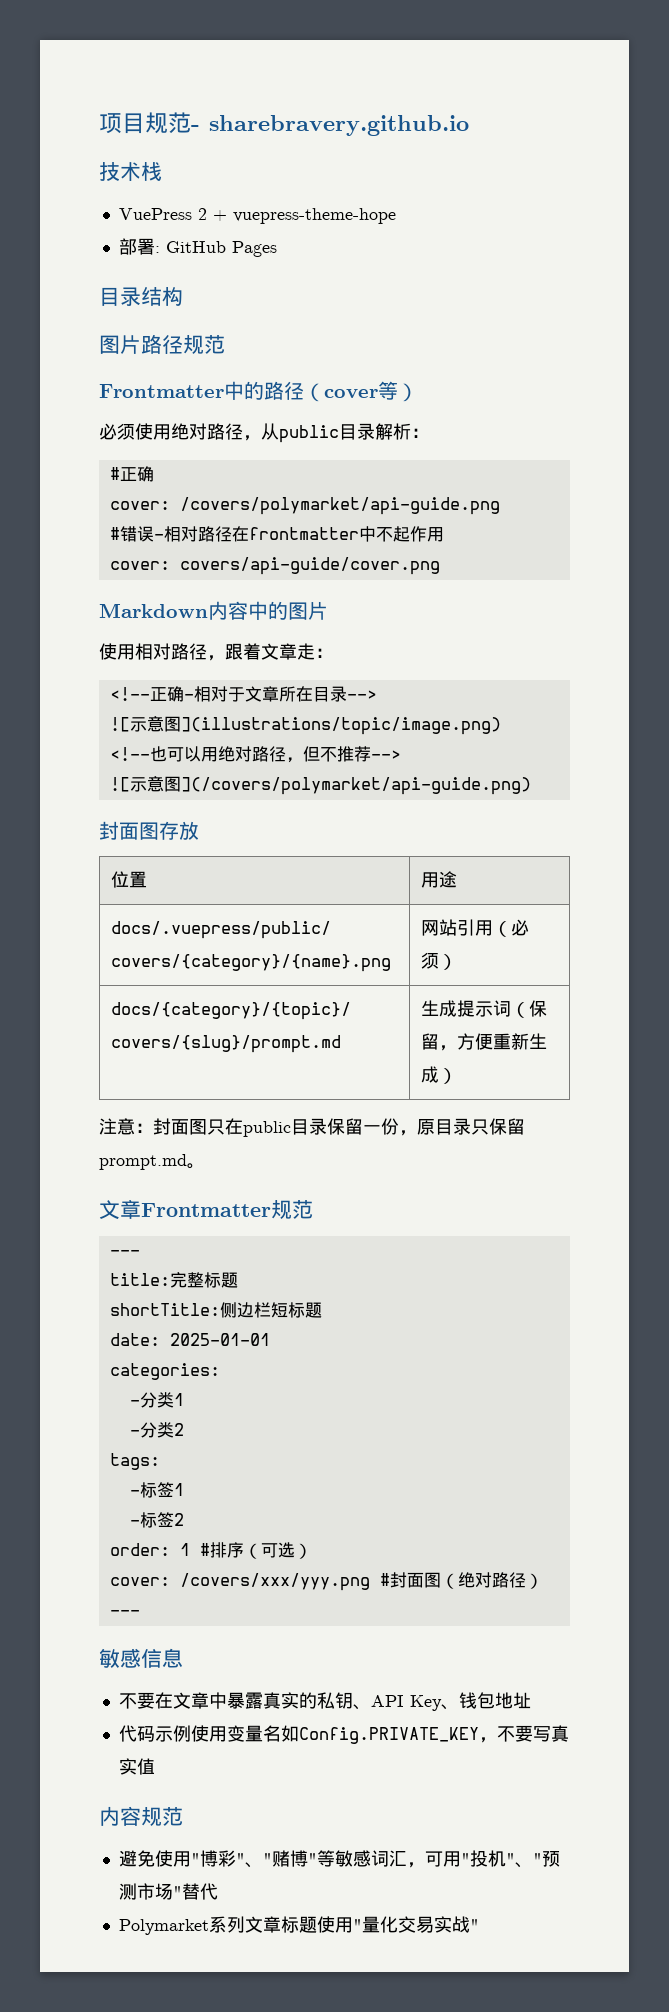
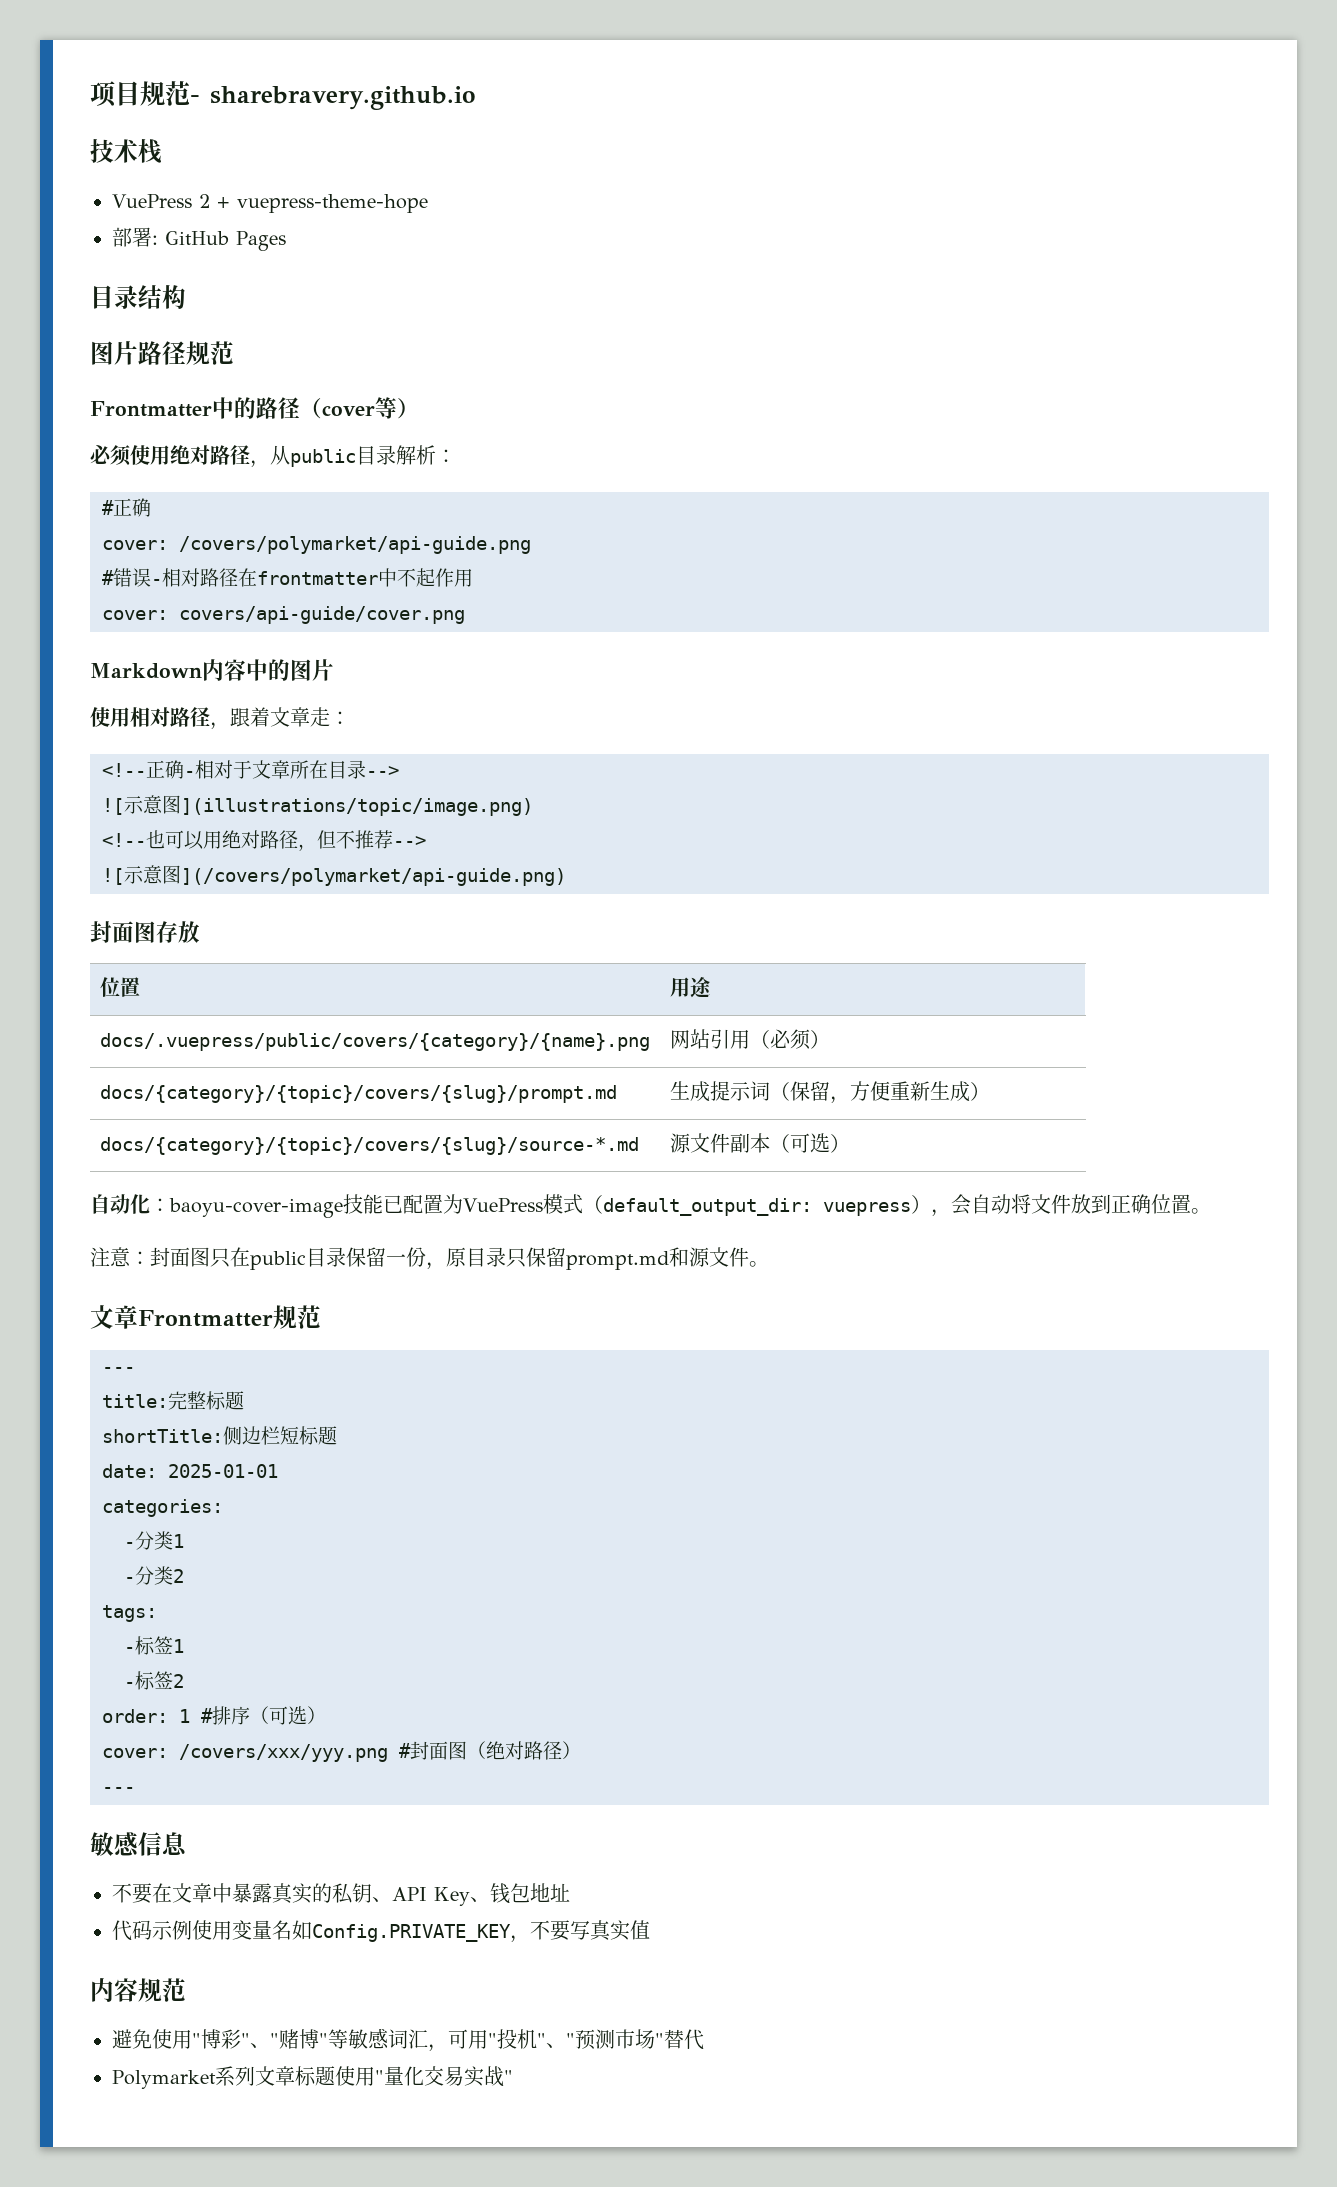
(457, 1076) none -> [99,1137,639,1155] [669,1133,850,1153] [90,1194,1211,1218] // docs/{category}/{topic}/covers/{slug}/source-*.md | 源文件副本（可选） // 自动化：baoyu-cover-image技能已配置为VuePress模式（default_output_dir: vuepress），会自动将文件放到正确位置。
(187, 1162) none -> [669,1247,749,1267] 和源文件

